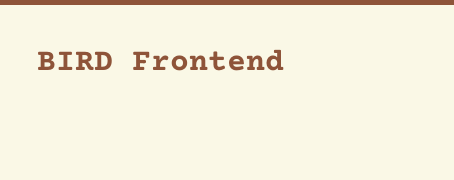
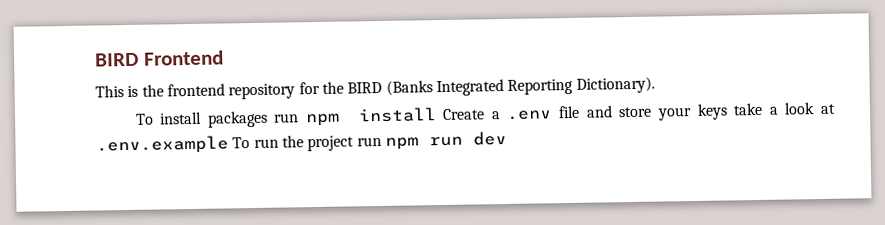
(284, 60) none -> [95,76,655,100] [134,102,837,128] [96,130,507,155] // This is the frontend repository for the BIRD (Banks Integrated Reporting Dictionary). // To install packages run npm install Create a .env file and store your keys take a look at .env.example To run the project run npm run dev

